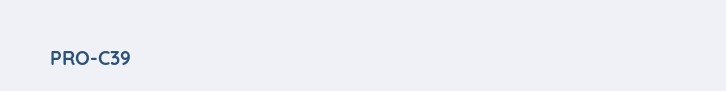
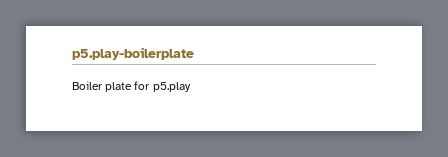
[50,51,131,65] PRO-C39 -> [72,47,194,60] [72,81,191,92] p5.play-boilerplate // Boiler plate for p5.play

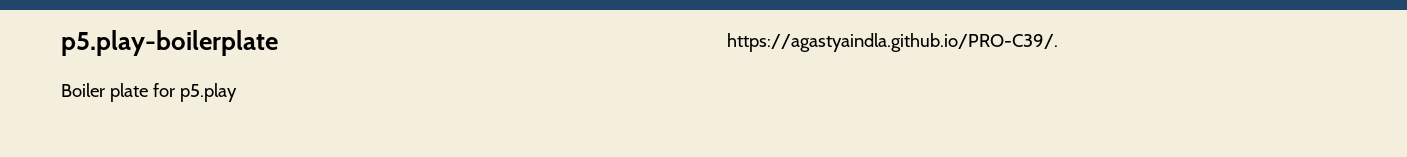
(191, 87) none -> [727,33,1058,52] // https://agastyaindla.github.io/PRO-C39/.

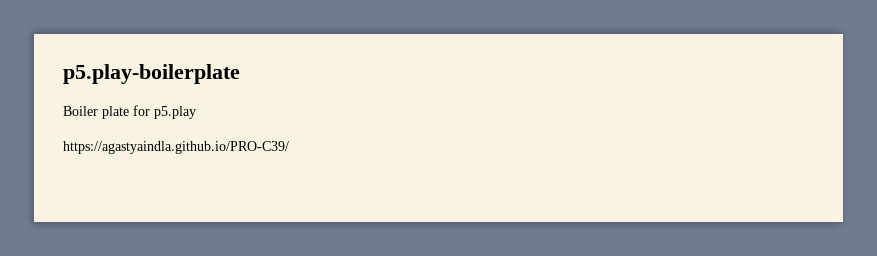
[727,33,1058,52] https://agastyaindla.github.io/PRO-C39/. -> [63,141,289,154] https://agastyaindla.github.io/PRO-C39/

